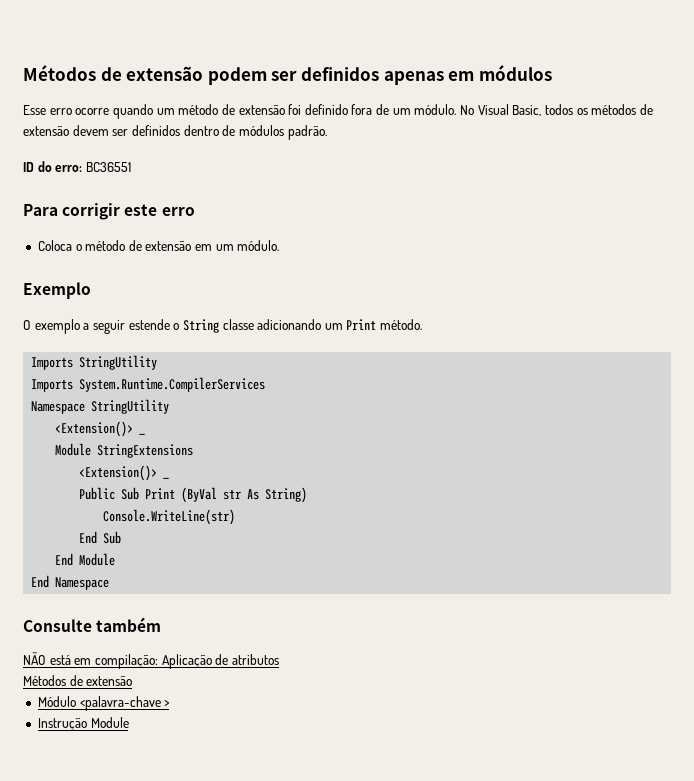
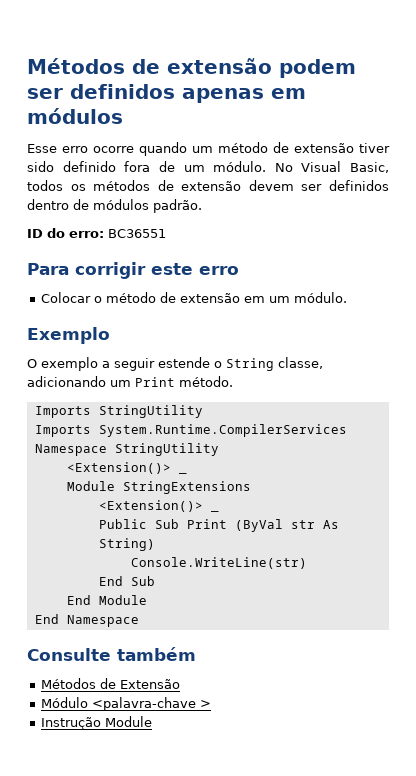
[288,104,302,115] foi -> [359,143,390,153] [27,161,54,172] tiver sido
[37,240,72,251] Coloca -> [40,292,91,303] Colocar
[222,319,254,330] classe -> [278,357,323,369] classe,
[23,652,279,669] [23,675,133,686] // NÃO está em compilação: Aplicação de atributos // Métodos de extensão -> [40,678,180,689] // Métodos de Extensão

